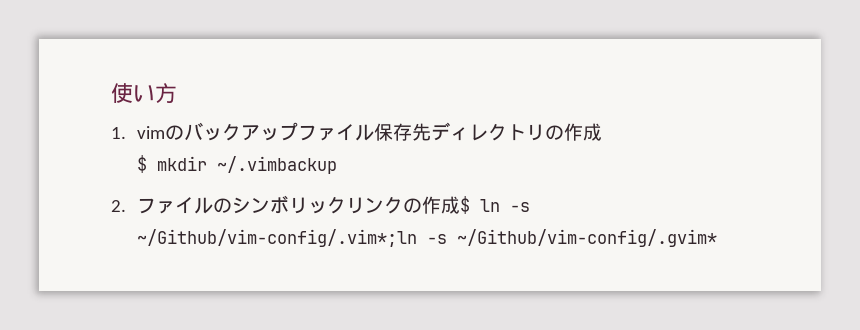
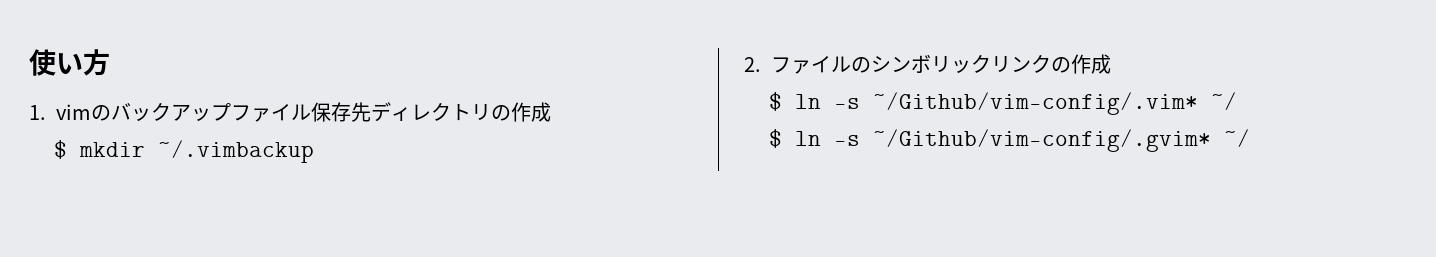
[460,196,531,214] [137,229,418,247] $ ln -s ~/Github/vim-config/.vim*;ln -> [769,92,1238,115] [769,129,822,148] // $ ln -s ~/Github/vim-config/.vim* ~/ // $ ln
(718, 238) none -> [1224,129,1251,147] ~/

